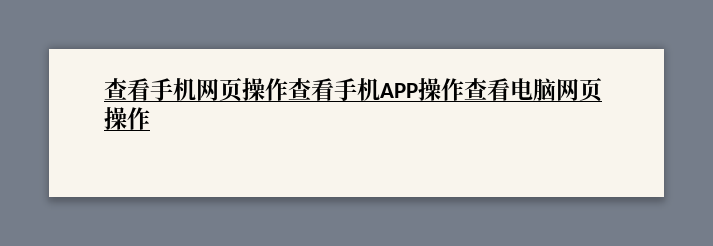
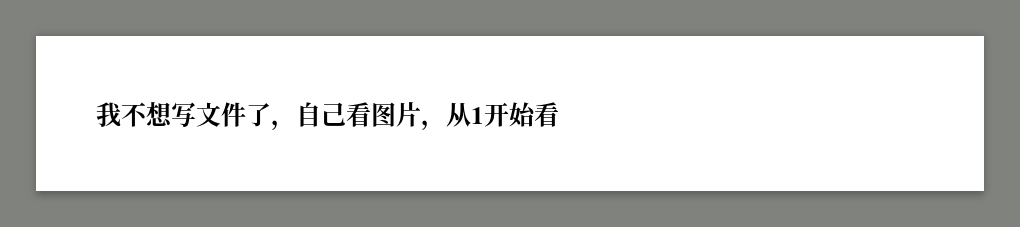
[104,78,602,102] [104,107,150,130] 查看手机网页操作查看手机APP操作查看电脑网页操作 -> [96,102,559,131] 我不想写文件了，自己看图片，从1开始看

